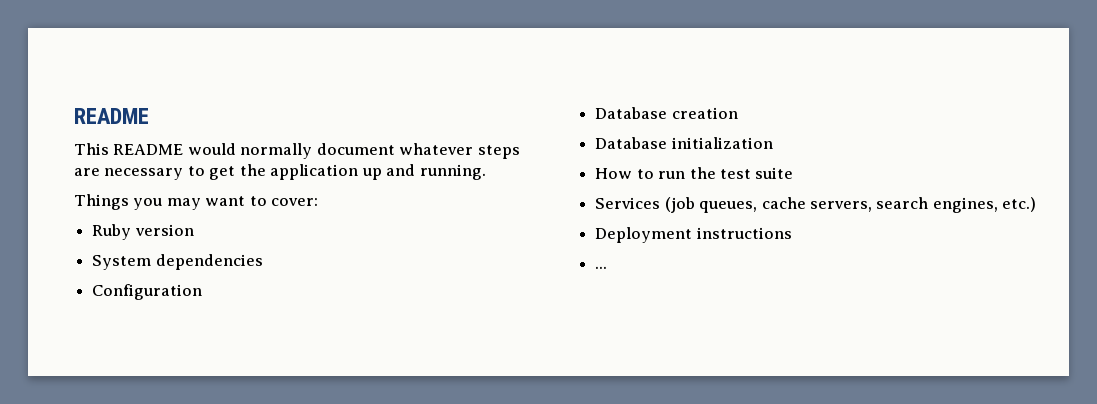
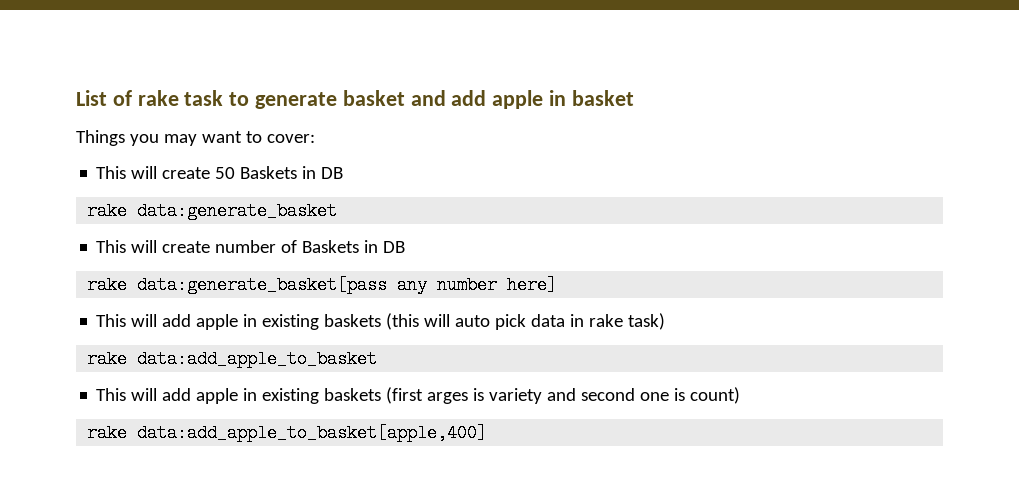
[74,108,149,124] [74,143,520,159] [74,164,486,180] README // This README would normally document whatever steps are necessary to get the application up and running. -> [76,90,634,109] List of rake task to generate basket and add apple in basket
[92,224,194,240] [92,254,263,270] [92,284,203,300] [595,107,738,119] [595,137,773,149] [595,167,794,179] [595,197,1037,213] [595,227,792,243] [595,266,608,269] Ruby version // System dependencies // Configuration // Database creation // Database initialization // How to run the test suite // Services (job queues, cache servers, search engines, etc.) // Deployment instructions // ... -> [96,166,344,179] [87,202,338,220] [96,240,406,253] [87,276,558,294] [96,313,666,330] [87,350,378,368] [96,387,741,404] [87,424,488,442] This will create 50 Baskets in DB // rake data:generate_basket // This will create number of Baskets in DB // rake data:generate_basket[pass any number here] // This will add apple in existing baskets (this will auto pick data in rake task) // rake data:add_apple_to_basket // This will add apple in existing baskets (first arges is variety and second one is count) // rake data:add_apple_to_basket[apple,400]

